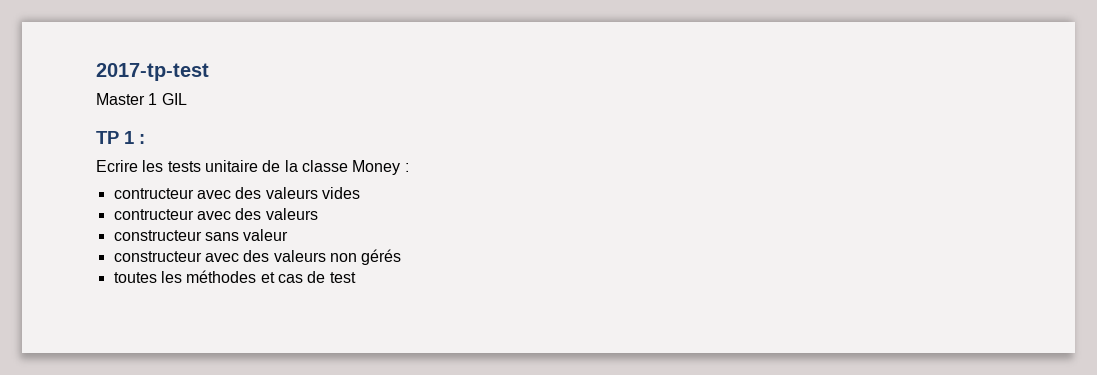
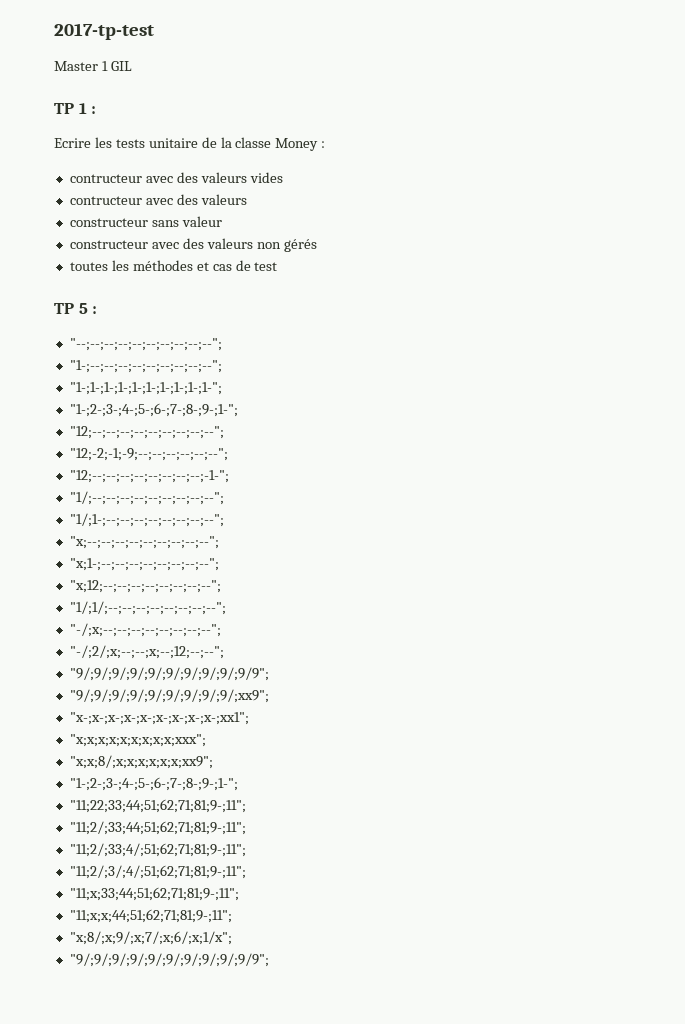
(356, 277) none -> [54,303,98,314] [69,338,222,351] [69,360,222,373] [69,382,222,395] [69,403,238,417] [69,426,224,439] [69,448,228,461] [69,470,229,483] [69,491,224,505] [69,513,224,527] [69,536,219,549] [69,558,219,571] [69,580,221,593] [69,601,226,615] [69,623,221,637] [69,645,224,659] [69,667,269,681] [69,689,269,703] [69,712,249,725] [69,734,206,747] [69,755,213,769] [69,777,238,791] [69,799,246,813] [69,821,246,835] [69,843,246,857] [69,865,246,879] [69,887,239,901] [69,909,232,923] [69,931,232,945] [69,953,269,967] // TP 5 : // "--;--;--;--;--;--;--;--;--;--"; // "1-;--;--;--;--;--;--;--;--;--"; // "1-;1-;1-;1-;1-;1-;1-;1-;1-;1-"; // "1-;2-;3-;4-;5-;6-;7-;8-;9-;1-"; // "12;--;--;--;--;--;--;--;--;--"; // "12;-2;-1;-9;--;--;--;--;--;--"; // "12;--;--;--;--;--;--;--;--;-1-"; // "1/;--;--;--;--;--;--;--;--;--"; // "1/;1-;--;--;--;--;--;--;--;--"; // "x;--;--;--;--;--;--;--;--;--"; // "x;1-;--;--;--;--;--;--;--;--"; // "x;12;--;--;--;--;--;--;--;--"; // "1/;1/;--;--;--;--;--;--;--;--"; // "-/;x;--;--;--;--;--;--;--;--"; // "-/;2/;x;--;--;x;--;12;--;--"; // "9/;9/;9/;9/;9/;9/;9/;9/;9/;9/9"; // "9/;9/;9/;9/;9/;9/;9/;9/;9/;xx9"; // "x-;x-;x-;x-;x-;x-;x-;x-;x-;xx1"; // "x;x;x;x;x;x;x;x;x;xxx"; // "x;x;8/;x;x;x;x;x;x;xx9"; // "1-;2-;3-;4-;5-;6-;7-;8-;9-;1-"; // "11;22;33;44;51;62;71;81;9-;11"; // "11;2/;33;44;51;62;71;81;9-;11"; // "11;2/;33;4/;51;62;71;81;9-;11"; // "11;2/;3/;4/;51;62;71;81;9-;11"; // "11;x;33;44;51;62;71;81;9-;11"; // "11;x;x;44;51;62;71;81;9-;11"; // "x;8/;x;9/;x;7/;x;6/;x;1/x"; // "9/;9/;9/;9/;9/;9/;9/;9/;9/;9/9";

